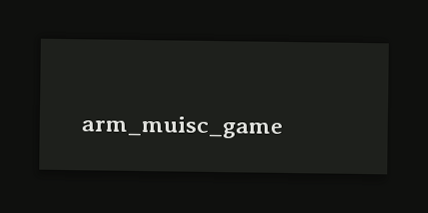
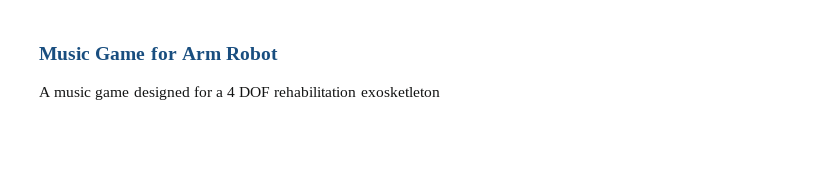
[81,115,283,139] arm_muisc_game -> [39,47,279,60] [39,86,440,100] Music Game for Arm Robot // A music game designed for a 4 DOF rehabilitation exosketleton

